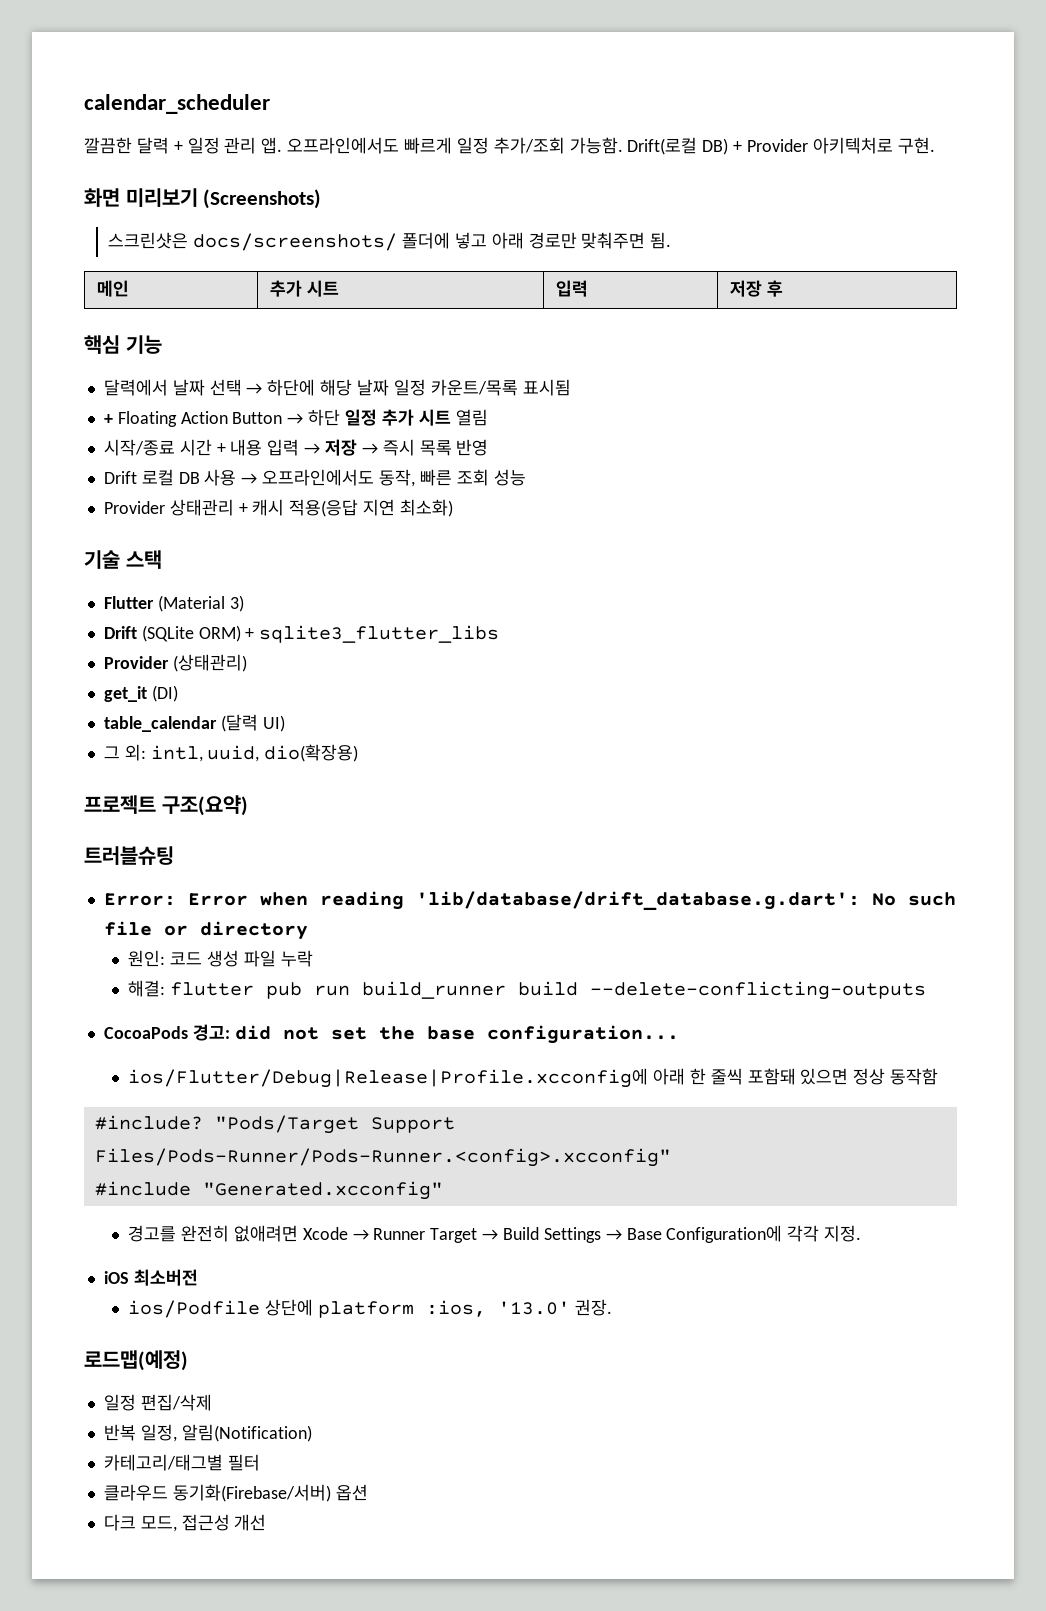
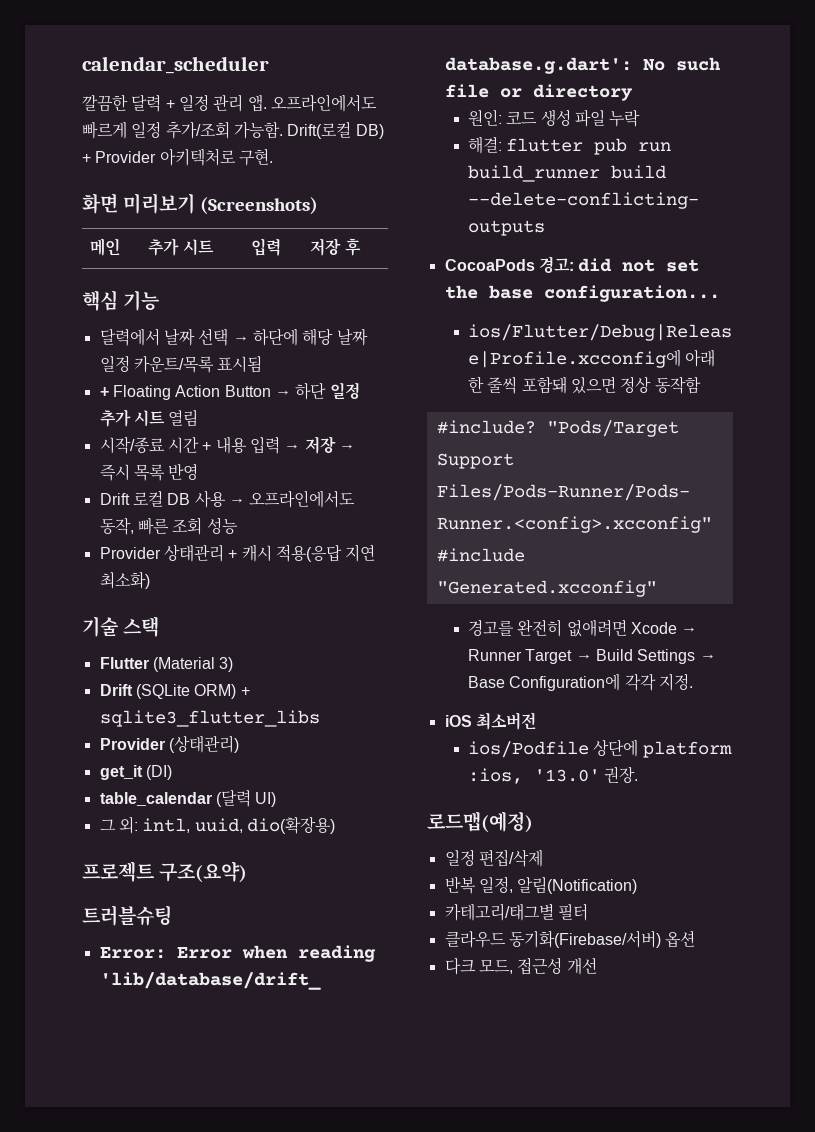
[108,232,672,251] // 스크린샷은 docs/screenshots/ 폴더에 넣고 아래 경로만 맞춰주면 됨. -> (319, 206) none

